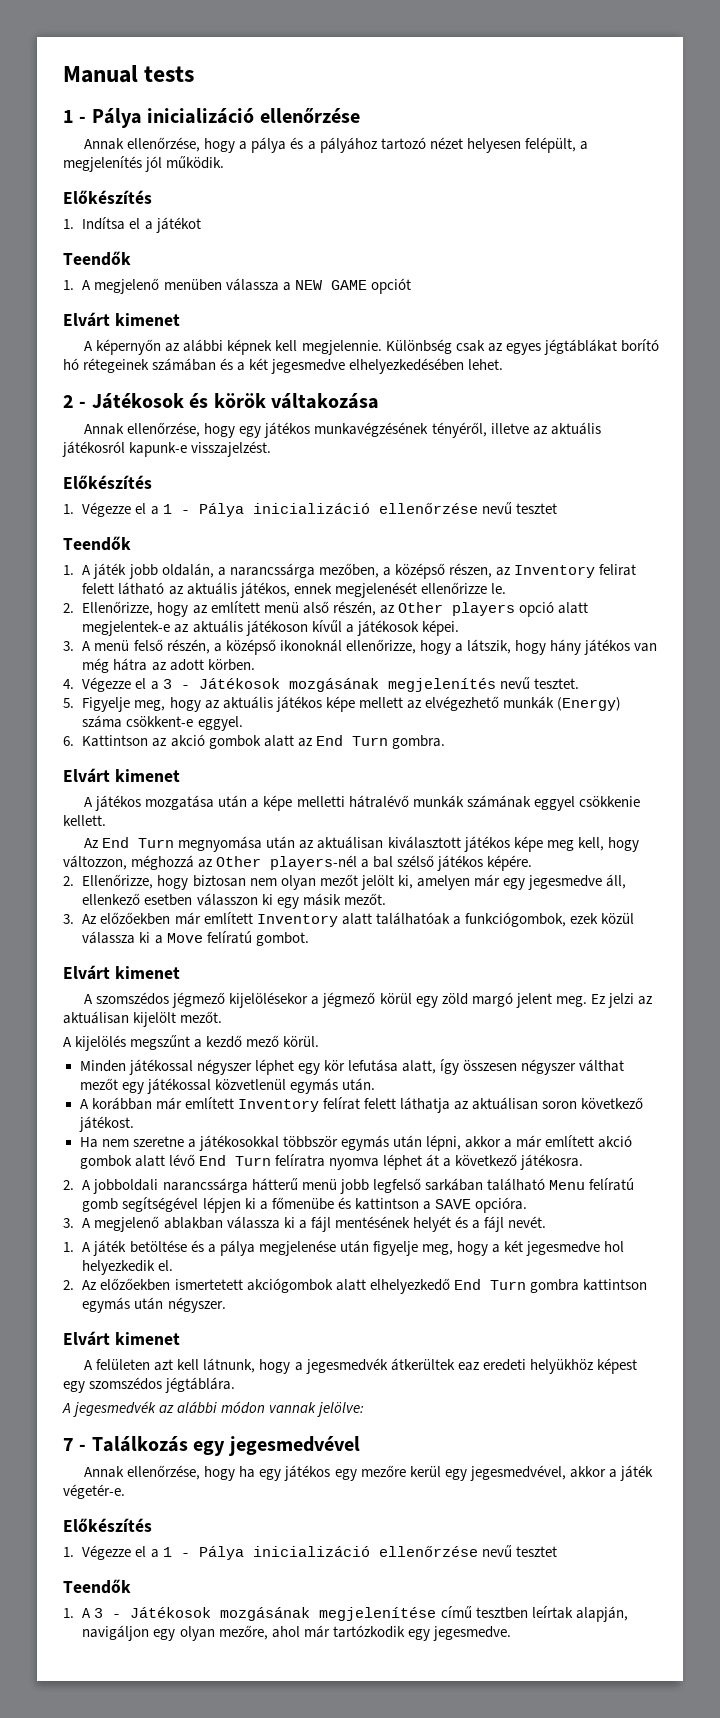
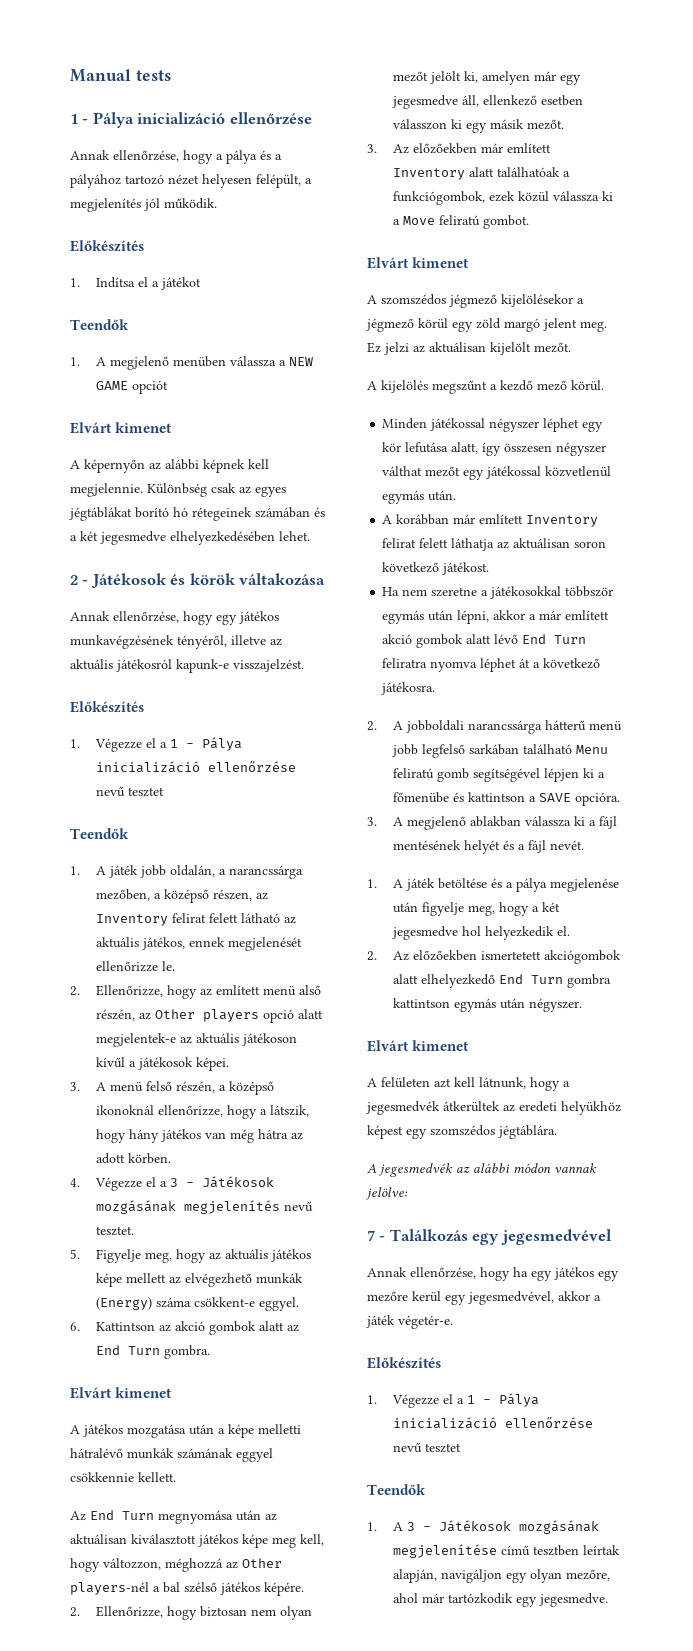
[578,796,640,807] csökkenie -> [70,1472,134,1482] csökkennie
[206,931,252,944] felíratú -> [439,215,481,226] feliratú
[322,1097,360,1110] felírat -> [382,538,417,548] felirat
[274,1154,325,1167] felíratra -> [382,658,428,668] feliratra
[588,1178,634,1191] felíratú -> [393,768,435,779] feliratú
[457,1362,479,1371] eaz -> [503,1104,515,1112] az

